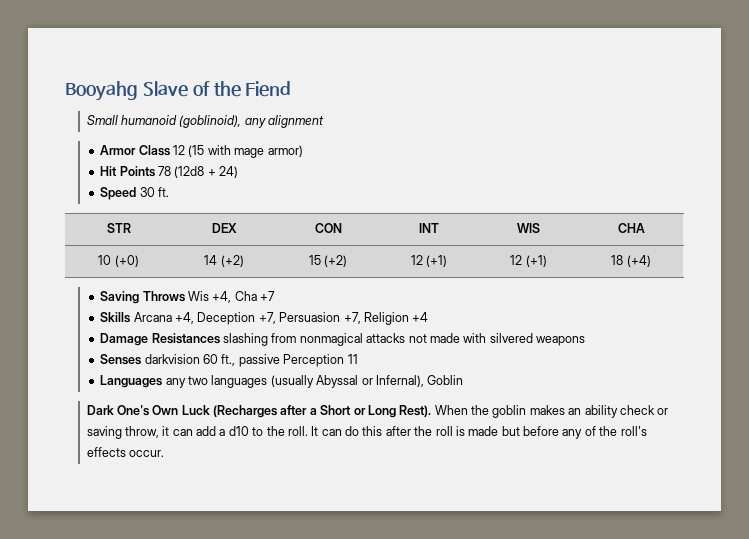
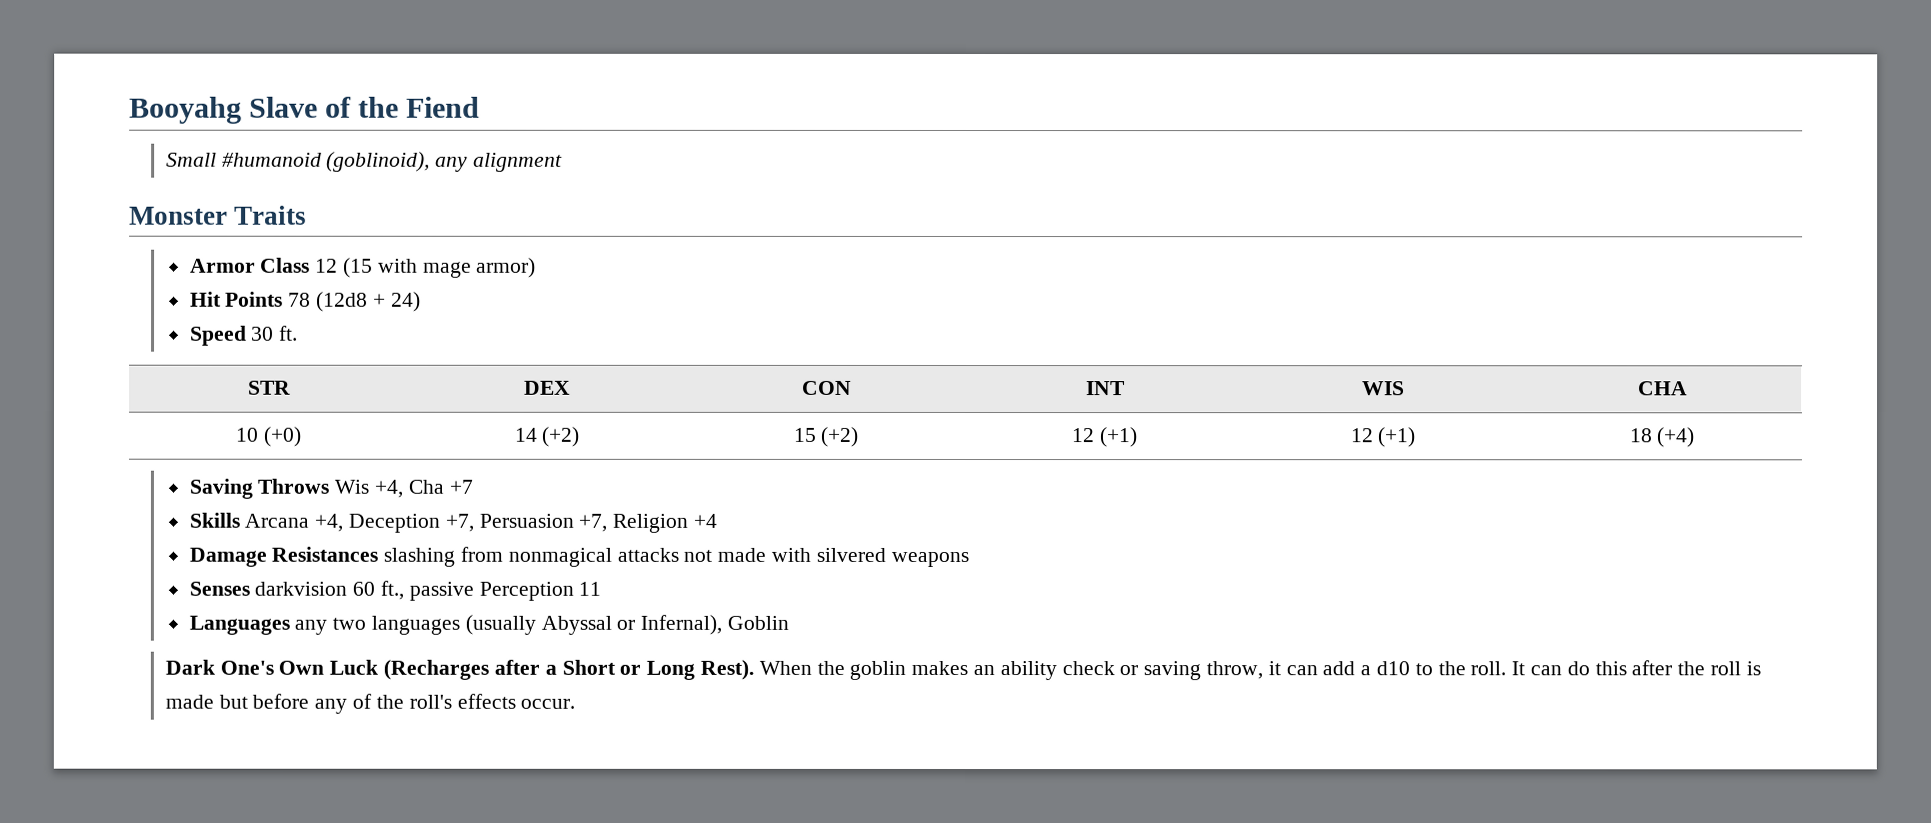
[120,115,177,125] humanoid -> [221,152,322,167] #humanoid
(325, 121) none -> [129,205,308,225] // Monster Traits

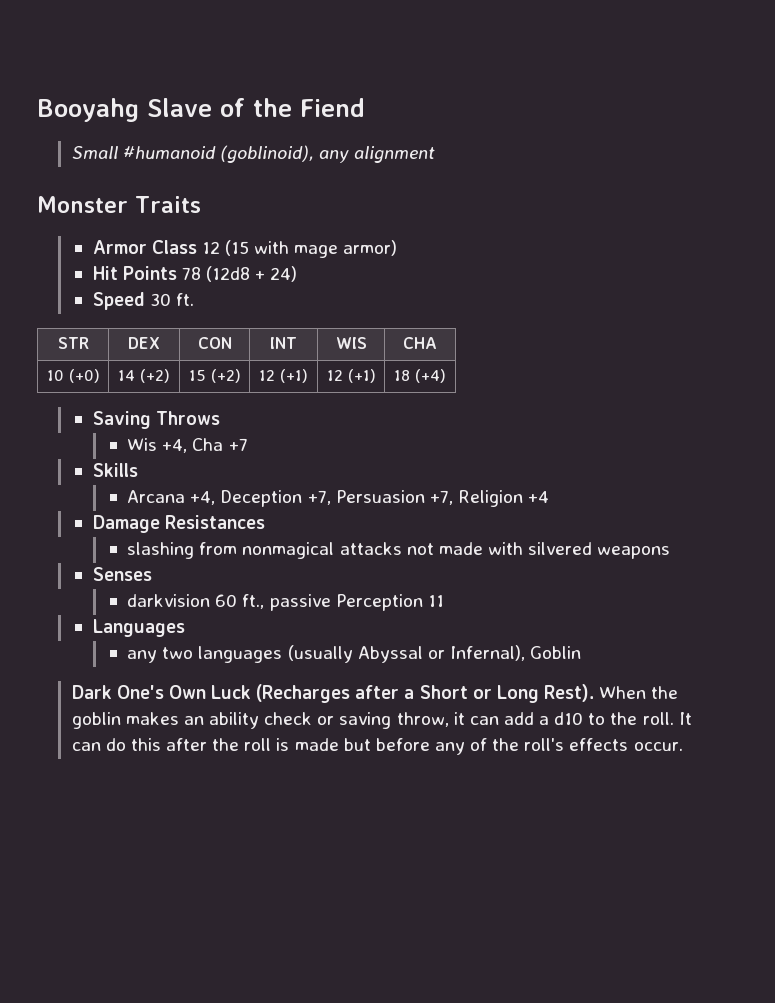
(330, 486) none -> (220, 418) //
(240, 520) none -> (138, 470) //
(379, 554) none -> (265, 522) //
(250, 588) none -> (152, 574) //
(290, 625) none -> (185, 628) //

